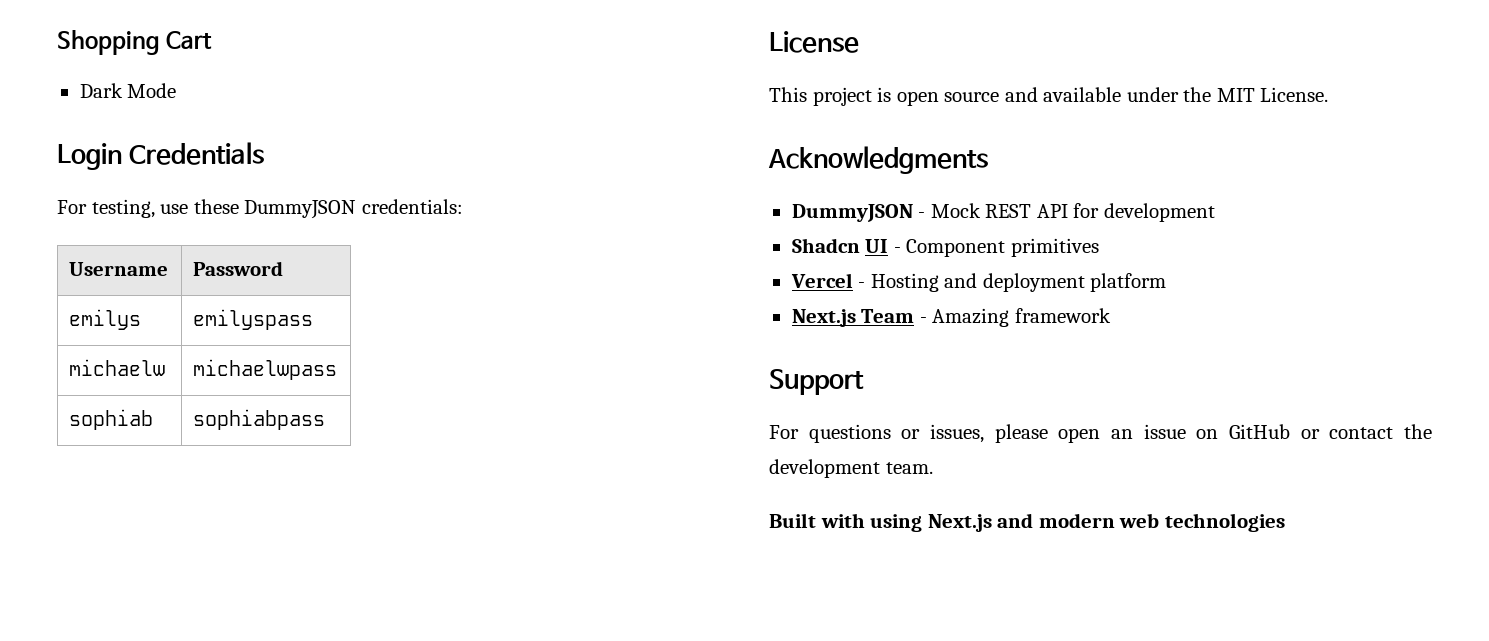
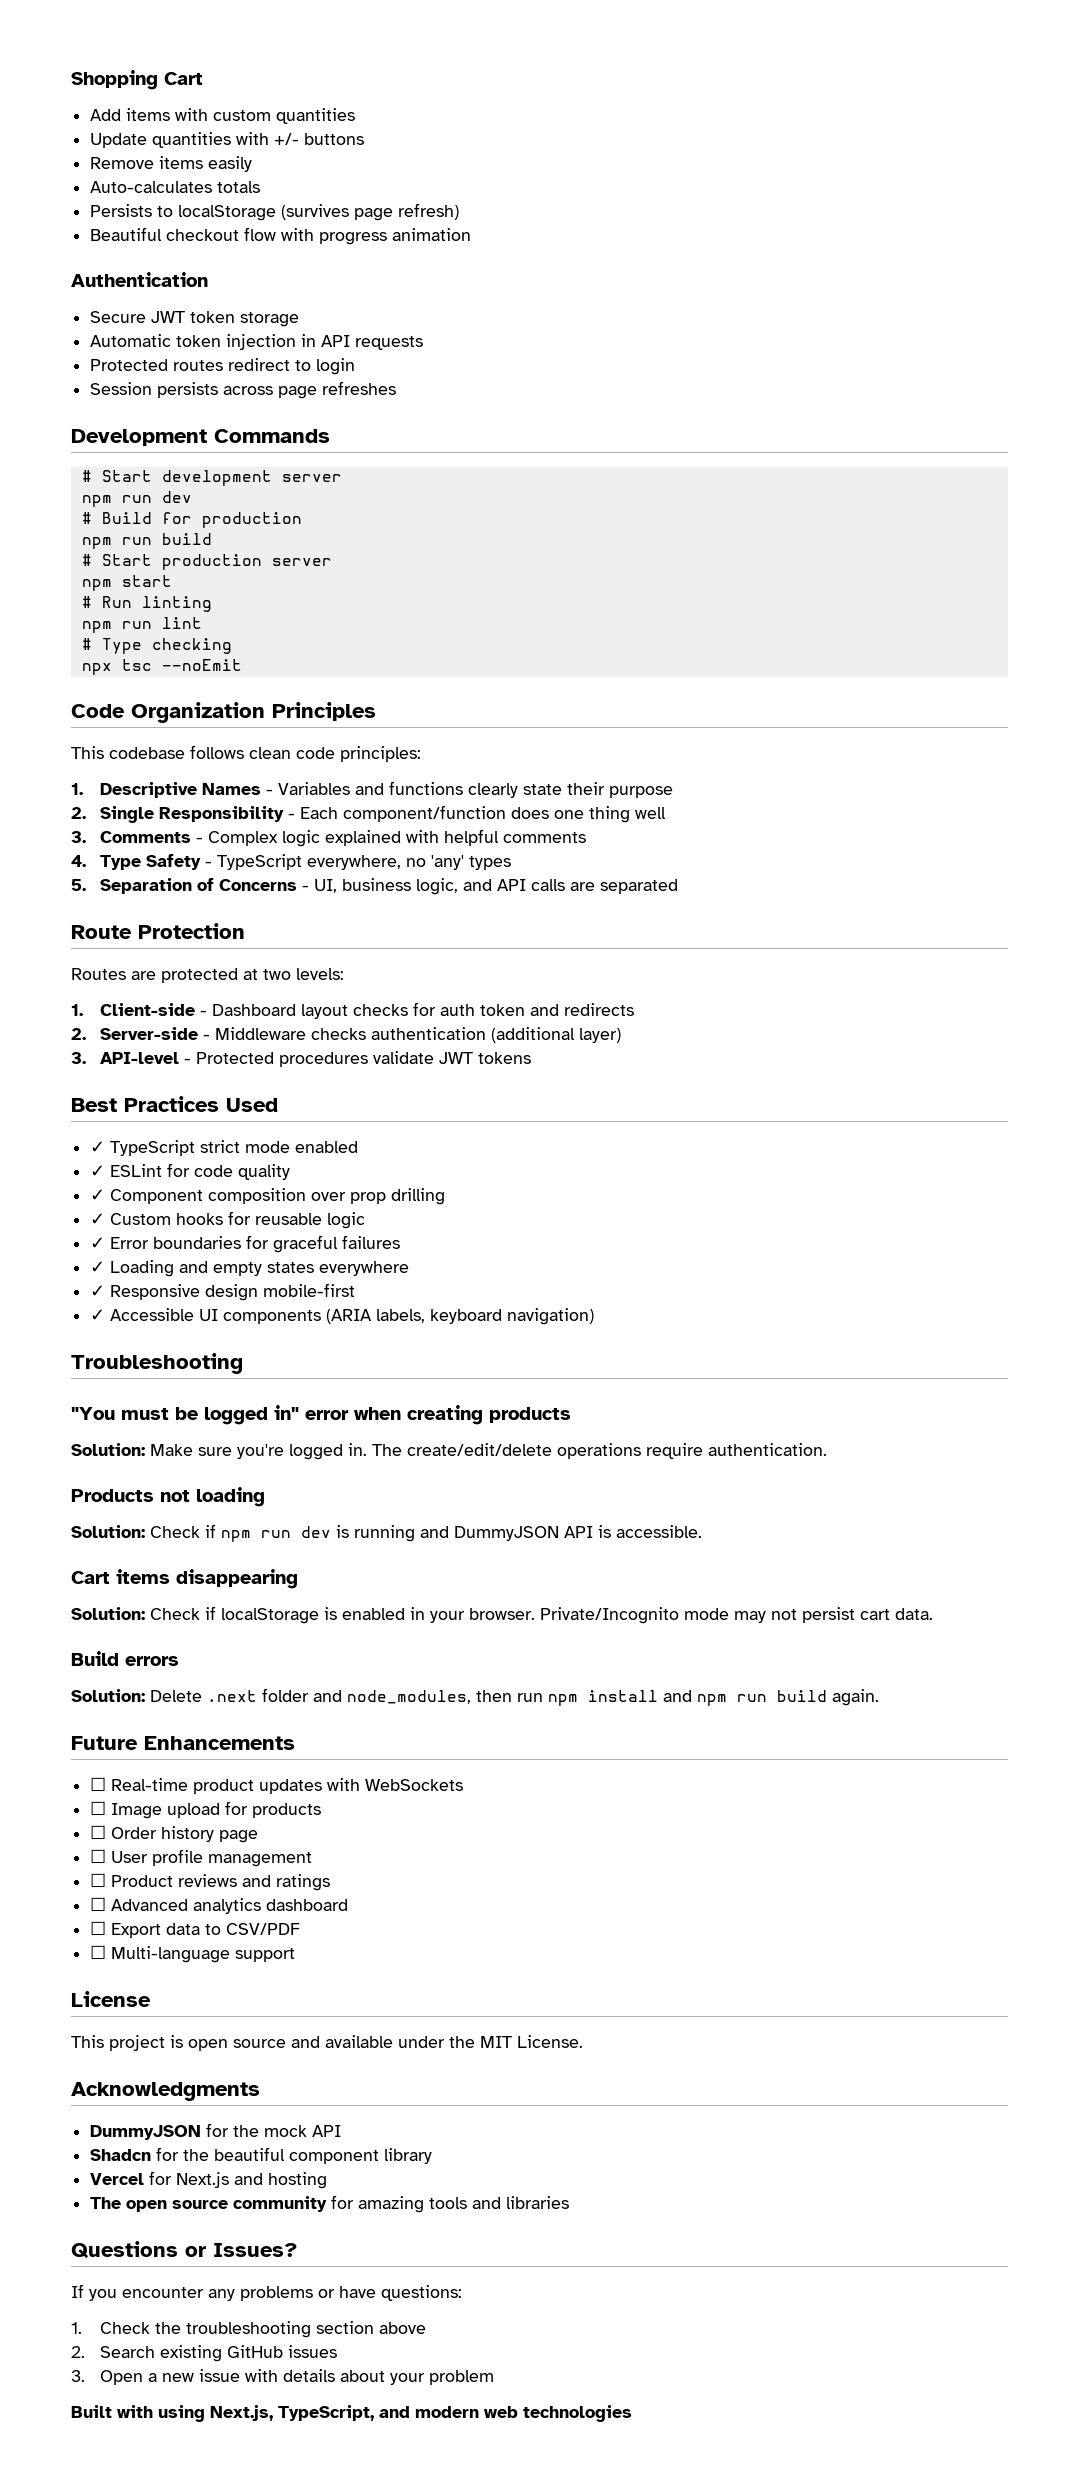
[79,83,177,98] [57,142,265,170] [57,199,463,219] [69,262,169,276] [193,261,284,276] [69,309,142,330] [193,309,314,330] [69,359,166,376] [193,359,338,380] [69,409,154,430] [193,409,326,430] Dark Mode // Login Credentials // For testing, use these DummyJSON credentials: // Username | Password // emilys | emilyspass // michaelw | michaelwpass // sophiab | sophiabpass -> [90,108,356,124] [90,132,365,148] [90,156,253,172] [90,181,261,193] [90,203,460,221] [90,227,472,245] [71,272,208,287] [90,311,300,327] [90,334,424,350] [90,358,356,375] [90,381,397,399] [71,429,330,446] [81,470,342,486] [81,491,192,507] [81,512,302,528] [81,533,212,549] [81,554,332,570] [81,575,172,591] [81,596,212,612] [81,617,202,633] [81,638,232,654] [81,659,242,675] [71,702,376,723] [71,745,421,762] [71,781,673,798] [71,805,666,823] [71,829,586,847] [71,854,511,870] [71,878,678,895] [71,923,245,939] [71,968,344,983] [71,1002,634,1019] [71,1027,621,1043] [71,1051,531,1067] [71,1096,278,1112] [90,1140,359,1156] [90,1163,291,1180] [90,1188,446,1205] [90,1211,366,1229] [90,1235,401,1253] [90,1260,410,1277] [90,1283,356,1301] [90,1308,595,1325] [71,1353,243,1374] [71,1405,571,1425] [71,1443,827,1460] [71,1487,265,1507] [71,1524,702,1542] [71,1569,298,1589] [71,1606,933,1624] [71,1651,179,1666] [71,1688,879,1706] [71,1736,295,1750] [90,1777,464,1794] [90,1801,322,1819] [90,1825,259,1843] [90,1849,313,1867] [90,1873,331,1891] [90,1897,349,1914] [90,1921,301,1938] [90,1945,296,1963] Add items with custom quantities // Update quantities with +/- buttons // Remove items easily // Auto-calculates totals // Persists to localStorage (survives page refresh) // Beautiful checkout flow with progress animation // Authentication // Secure JWT token storage // Automatic token injection in API requests // Protected routes redirect to login // Session persists across page refreshes // Development Commands // # Start development server // npm run dev // # Build for production // npm run build // # Start production server // npm start // # Run linting // npm run lint // # Type checking // npx tsc --noEmit // Code Organization Principles // This codebase follows clean code principles: // 1. Descriptive Names - Variables and functions clearly state their purpose // 2. Single Responsibility - Each component/function does one thing well // 3. Comments - Complex logic explained with helpful comments // 4. Type Safety - TypeScript everywhere, no 'any' types // 5. Separation of Concerns - UI, business logic, and API calls are separated // Route Protection // Routes are protected at two levels: // 1. Client-side - Dashboard layout checks for auth token and redirects // 2. Server-side - Middleware checks authentication (additional layer) // 3. API-level - Protected procedures validate JWT tokens // Best Practices Used // ✓ TypeScript strict mode enabled // ✓ ESLint for code quality // ✓ Component composition over prop drilling // ✓ Custom hooks for reusable logic // ✓ Error boundaries for graceful failures // ✓ Loading and empty states everywhere // ✓ Responsive design mobile-first // ✓ Accessible UI components (ARIA labels, keyboard navigation) // Troubleshooting // "You must be logged in" error when creating products // Solution: Make sure you're logged in. The create/edit/delete operations require authentication. // Products not loading // Solution: Check if npm run dev is running and DummyJSON API is accessible. // Cart items disappearing // Solution: Check if localStorage is enabled in your browser. Private/Incognito mode may not persist cart data. // Build errors // Solution: Delete .next folder and node_modules, then run npm install and npm run build again. // Future Enhancements // ☐ Real-time product updates with WebSockets // ☐ Image upload for products // ☐ Order history page // ☐ User profile management // ☐ Product reviews and ratings // ☐ Advanced analytics dashboard // ☐ Export data to CSV/PDF // ☐ Multi-language support
[918,203,1215,222] - Mock REST API for development -> [206,2123,342,2137] for the mock API
[865,238,1099,257] [790,273,1167,292] [791,308,1111,327] [769,369,864,395] [769,424,1432,443] [769,459,933,478] UI - Component primitives // Vercel - Hosting and deployment platform // Next.js Team - Amazing framework // Support // For questions or issues, please open an issue on GitHub or contact the development team. -> [156,2147,433,2164] [90,2171,328,2189] [90,2195,570,2213] [71,2241,298,2259] [71,2284,462,2301] [71,2321,426,2338] [71,2345,337,2362] [71,2369,494,2385] for the beautiful component library // Vercel for Next.js and hosting // The open source community for amazing tools and libraries // Questions or Issues? // If you encounter any problems or have questions: // 1. Check the troubleshooting section above // 2. Search existing GitHub issues // 3. Open a new issue with details about your problem
[927,514,992,532] Next.js -> [210,2405,374,2421] Next.js, TypeScript,

